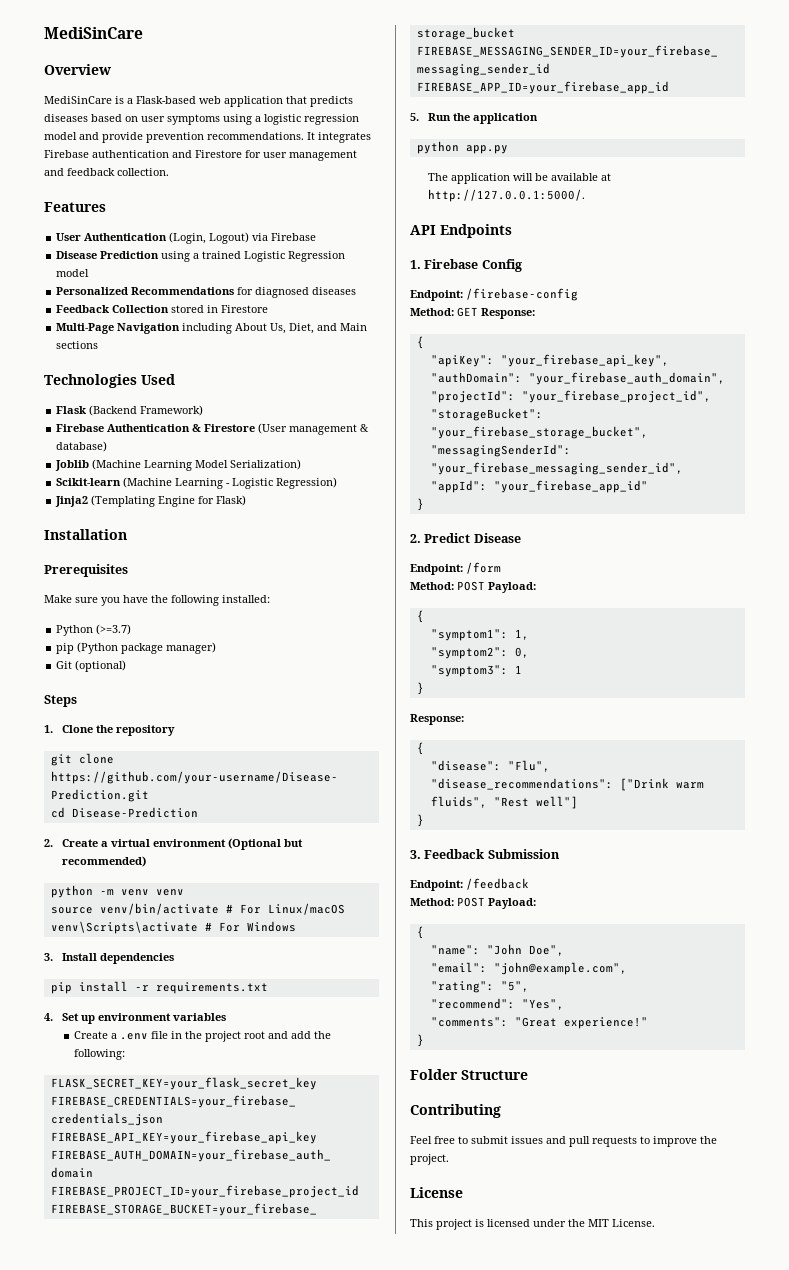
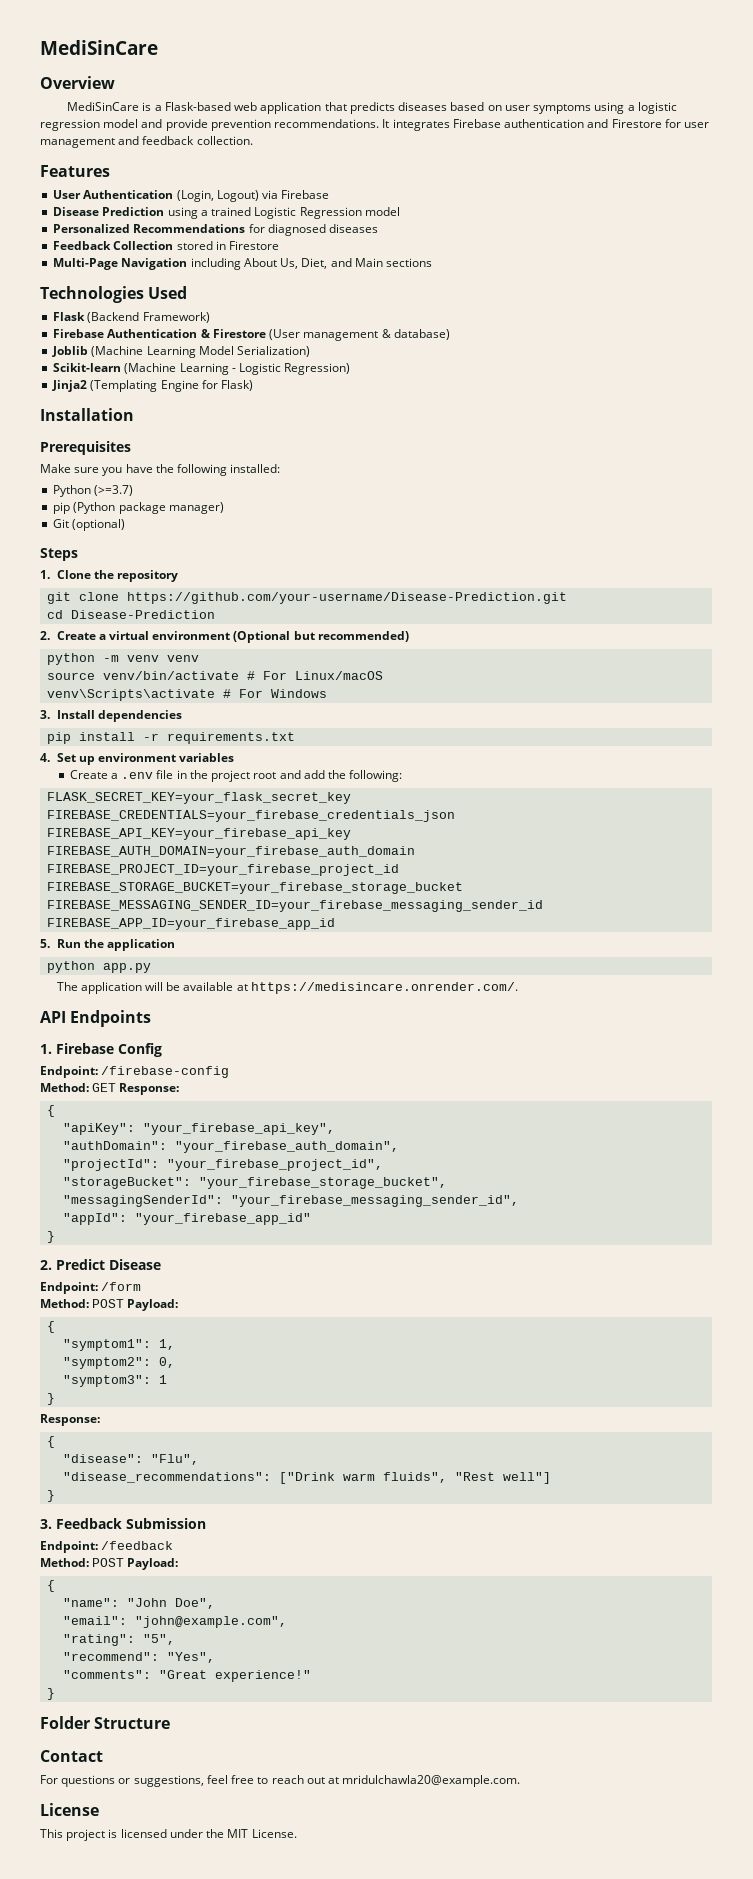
[427,189,585,202] http://127.0.0.1:5000/. -> [250,982,518,994] https://medisincare.onrender.com/.
[410,1104,501,1118] [410,1136,717,1147] [410,1154,449,1165] Contributing // Feel free to submit issues and pull requests to improve the project. -> [40,1750,103,1762] [40,1775,521,1787] Contact // For questions or suggestions, feel free to reach out at mridulchawla20@example.com.

